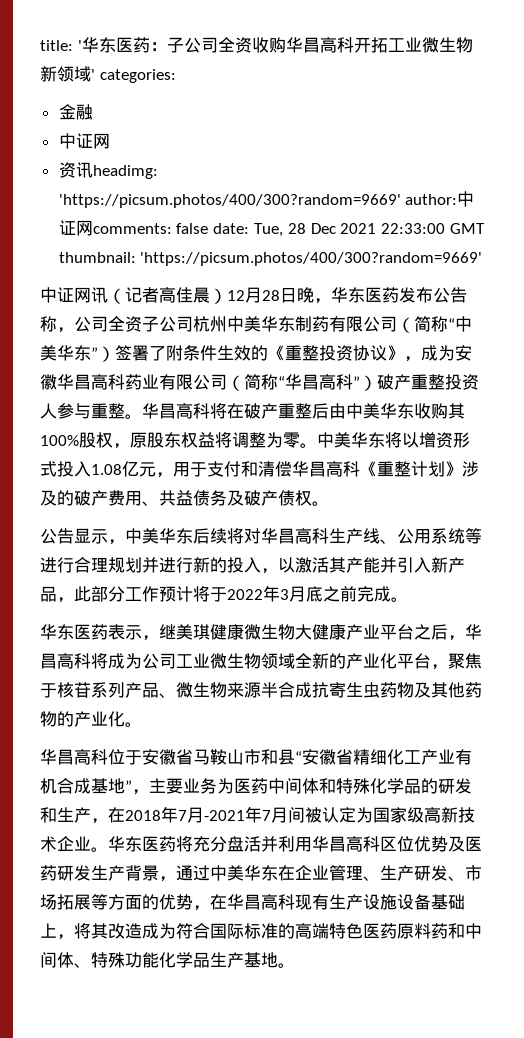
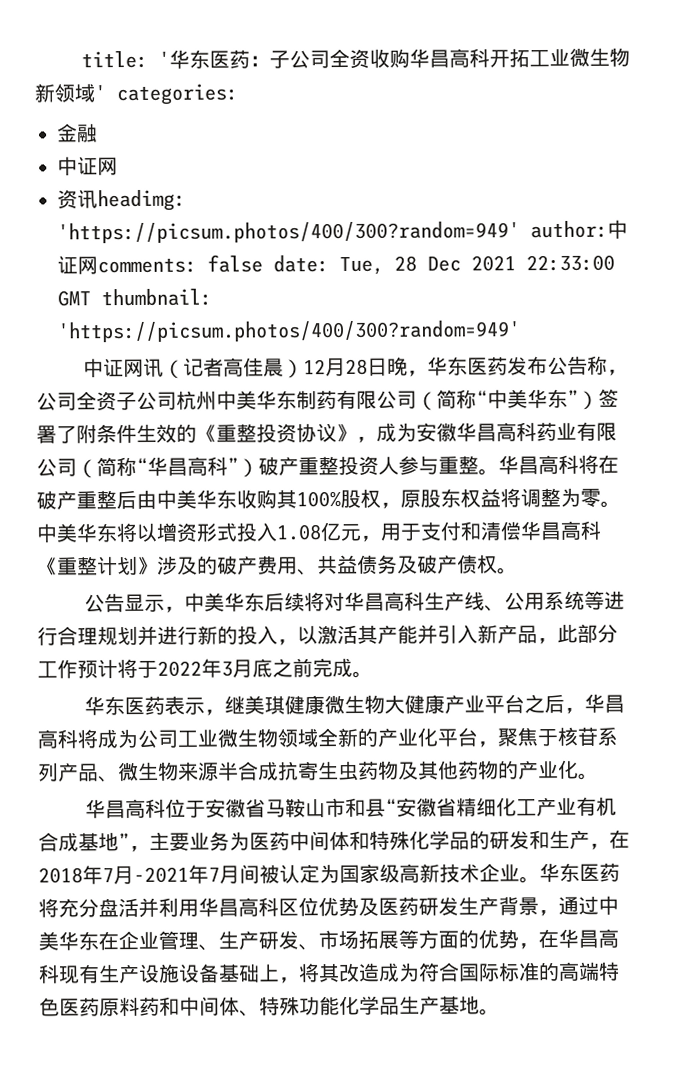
[58,194,401,208] 'https://picsum.photos/400/300?random=9669' -> [57,221,520,244] 'https://picsum.photos/400/300?random=949'
[140,252,483,266] 'https://picsum.photos/400/300?random=9669' -> [57,320,521,343] 'https://picsum.photos/400/300?random=949'

